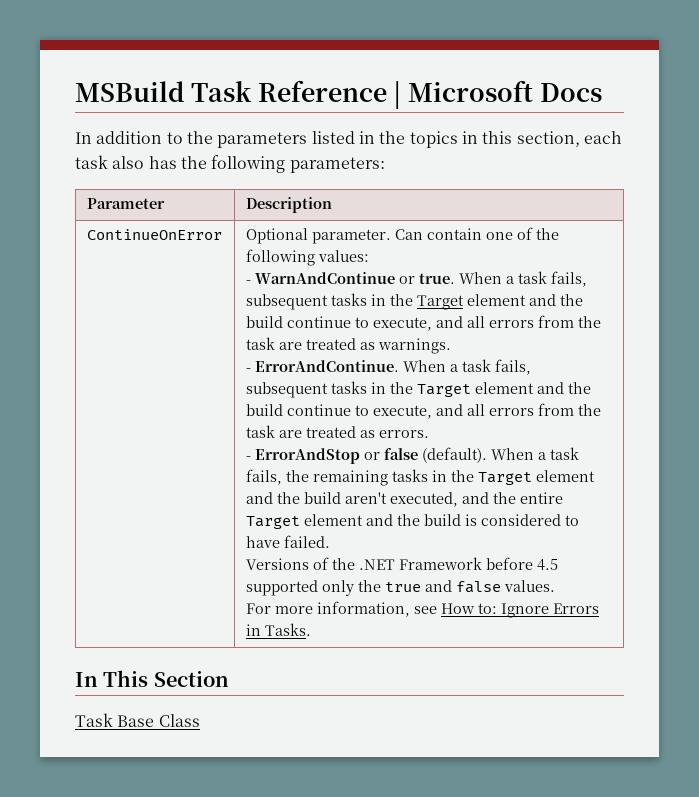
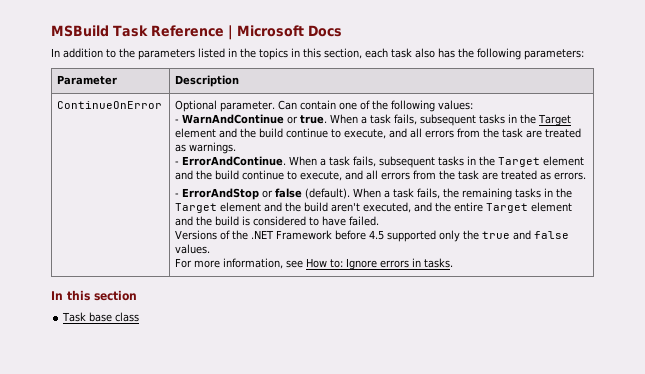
[552,603,599,614] [245,623,311,636] [75,670,229,687] [75,713,200,727] Errors in Tasks. // In This Section // Task Base Class -> [380,258,454,268] [51,290,137,301] [62,312,140,322] errors in tasks. // In this section // Task base class

